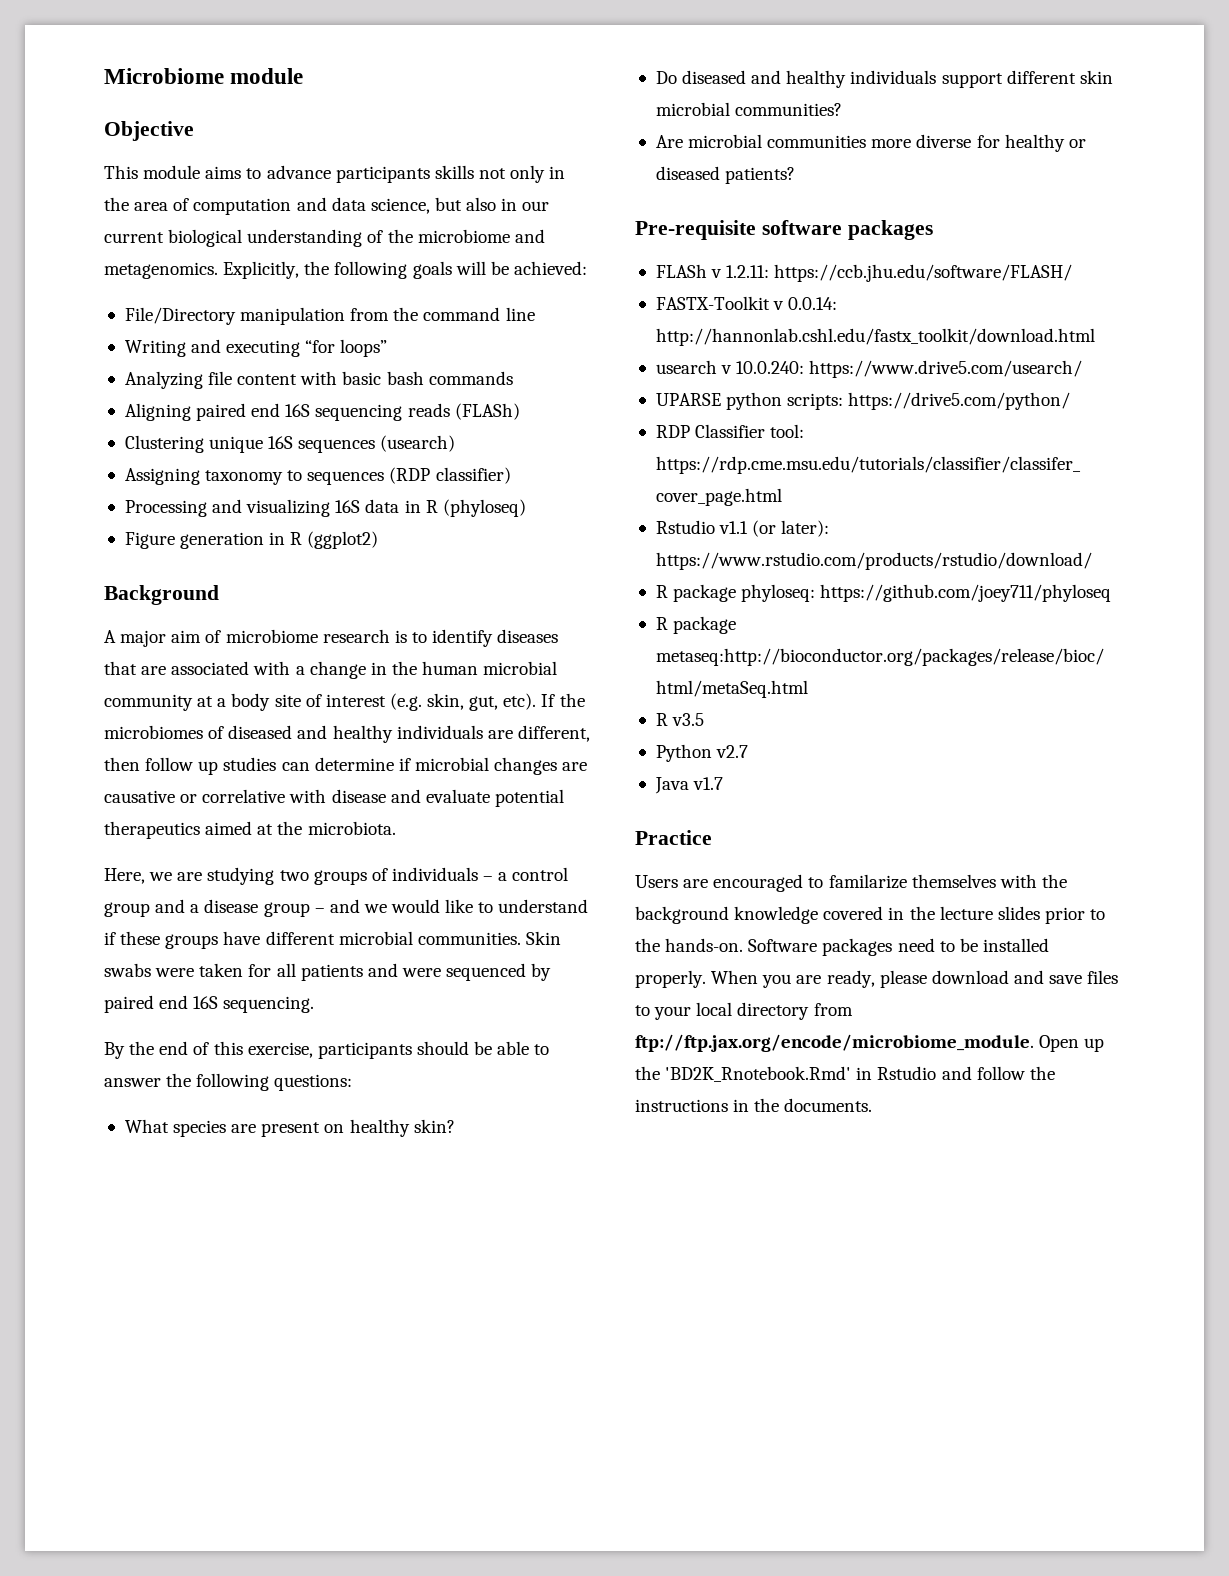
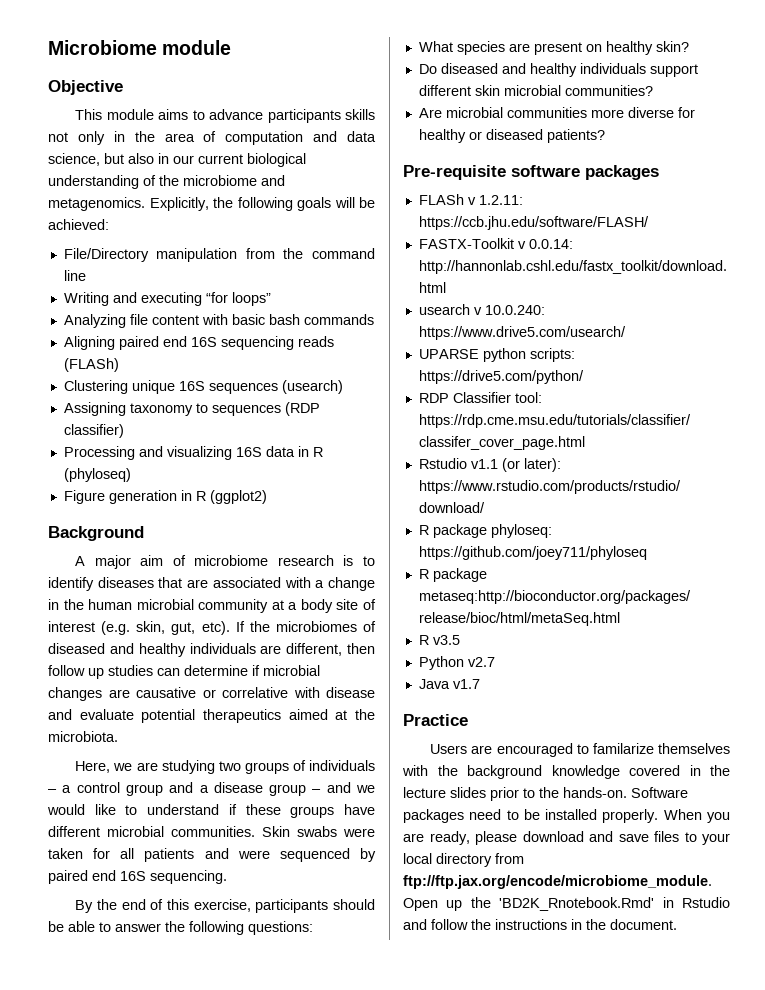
[784,1098,873,1112] documents. -> [610,919,677,930] document.

